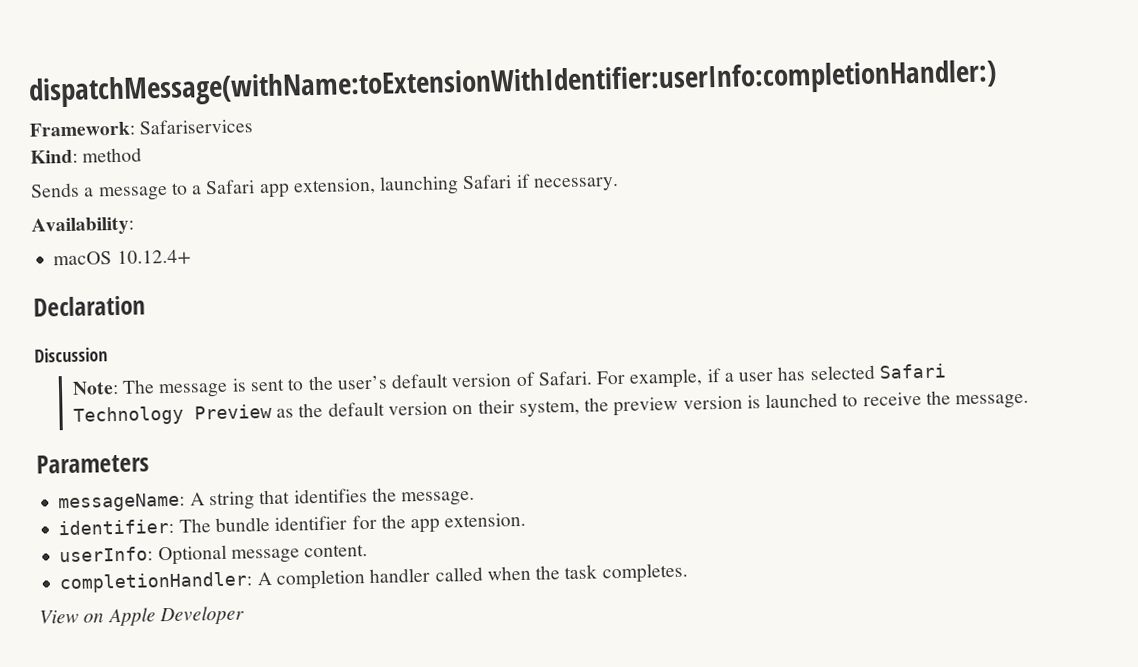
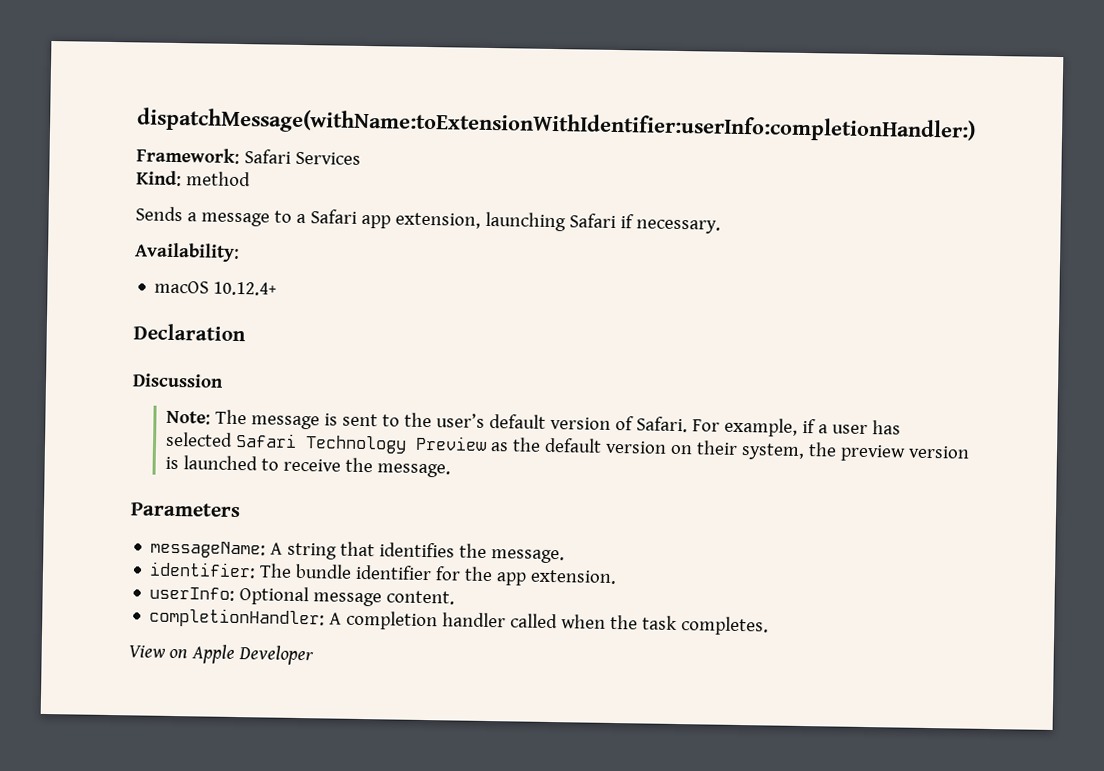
[139,118,254,135] Safariservices -> [243,149,361,165] Safari Services

